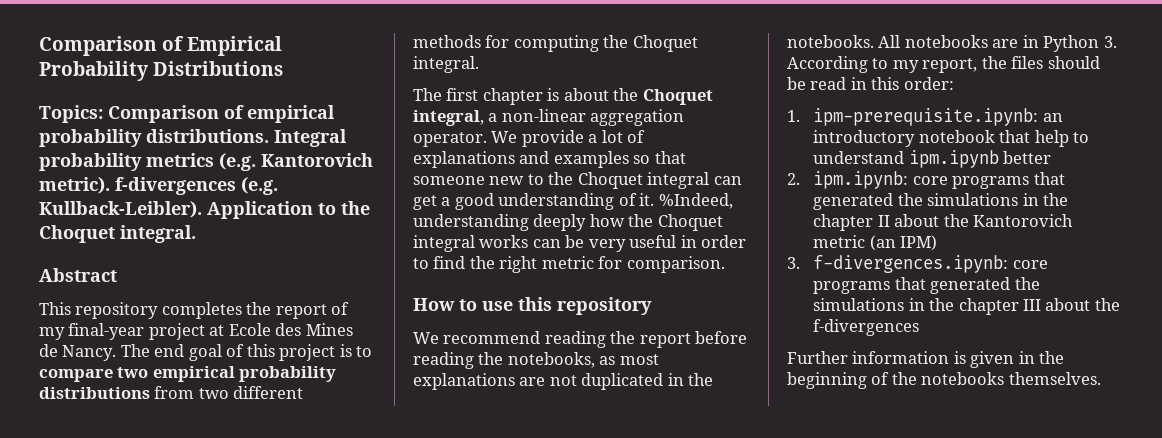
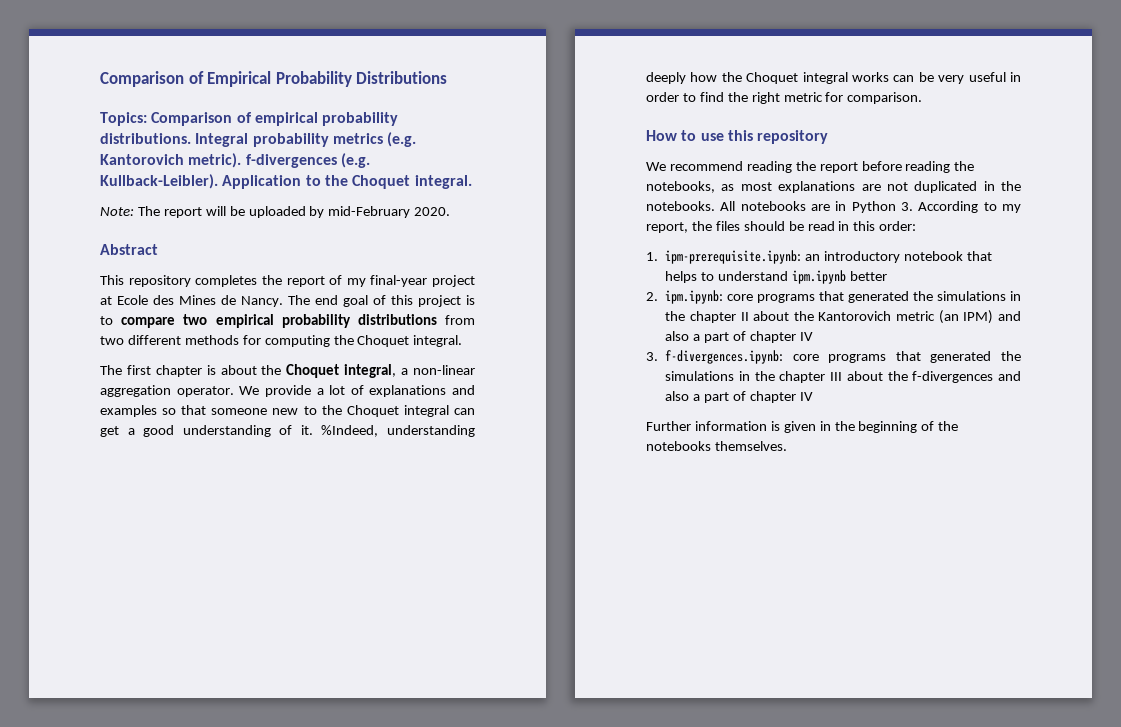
(196, 234) none -> [100,206,451,218] // Note: The report will be uploaded by mid-February 2020.
[1034,130,1069,147] help -> [665,271,698,283] helps
(938, 243) none -> [998,311,1021,321] [665,331,813,343] and also a part of chapter IV
(920, 327) none -> [998,371,1021,381] [665,391,813,403] and also a part of chapter IV

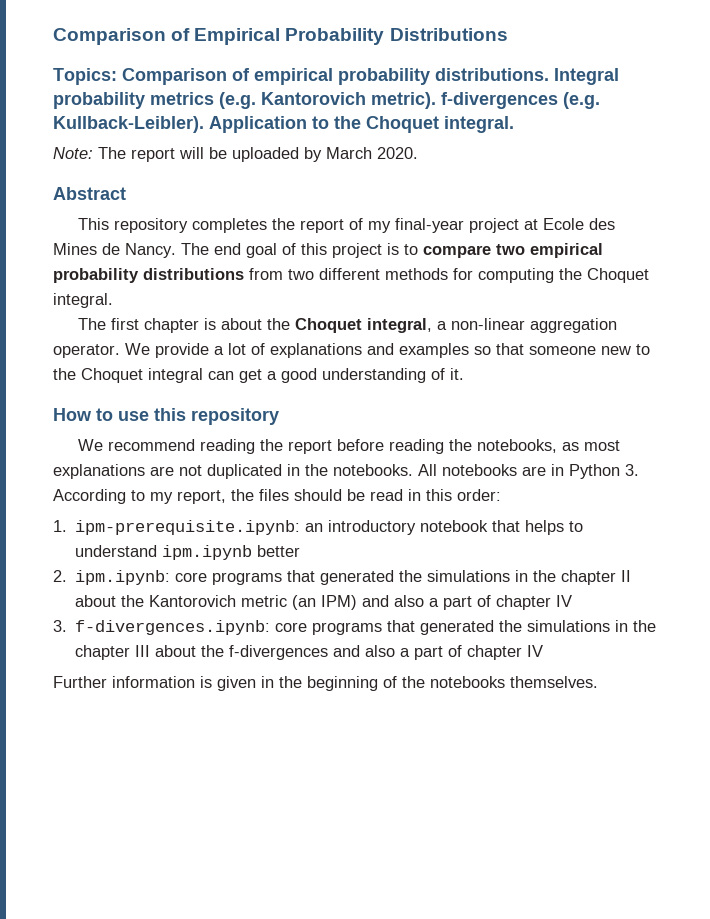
[328,206,411,218] mid-February -> [326,147,372,159] March
[321,425,475,437] [646,72,1021,84] [646,92,923,104] %Indeed, understanding deeply how the Choquet integral works can be very useful in order to find the right metric for comparison. -> (464, 374) none

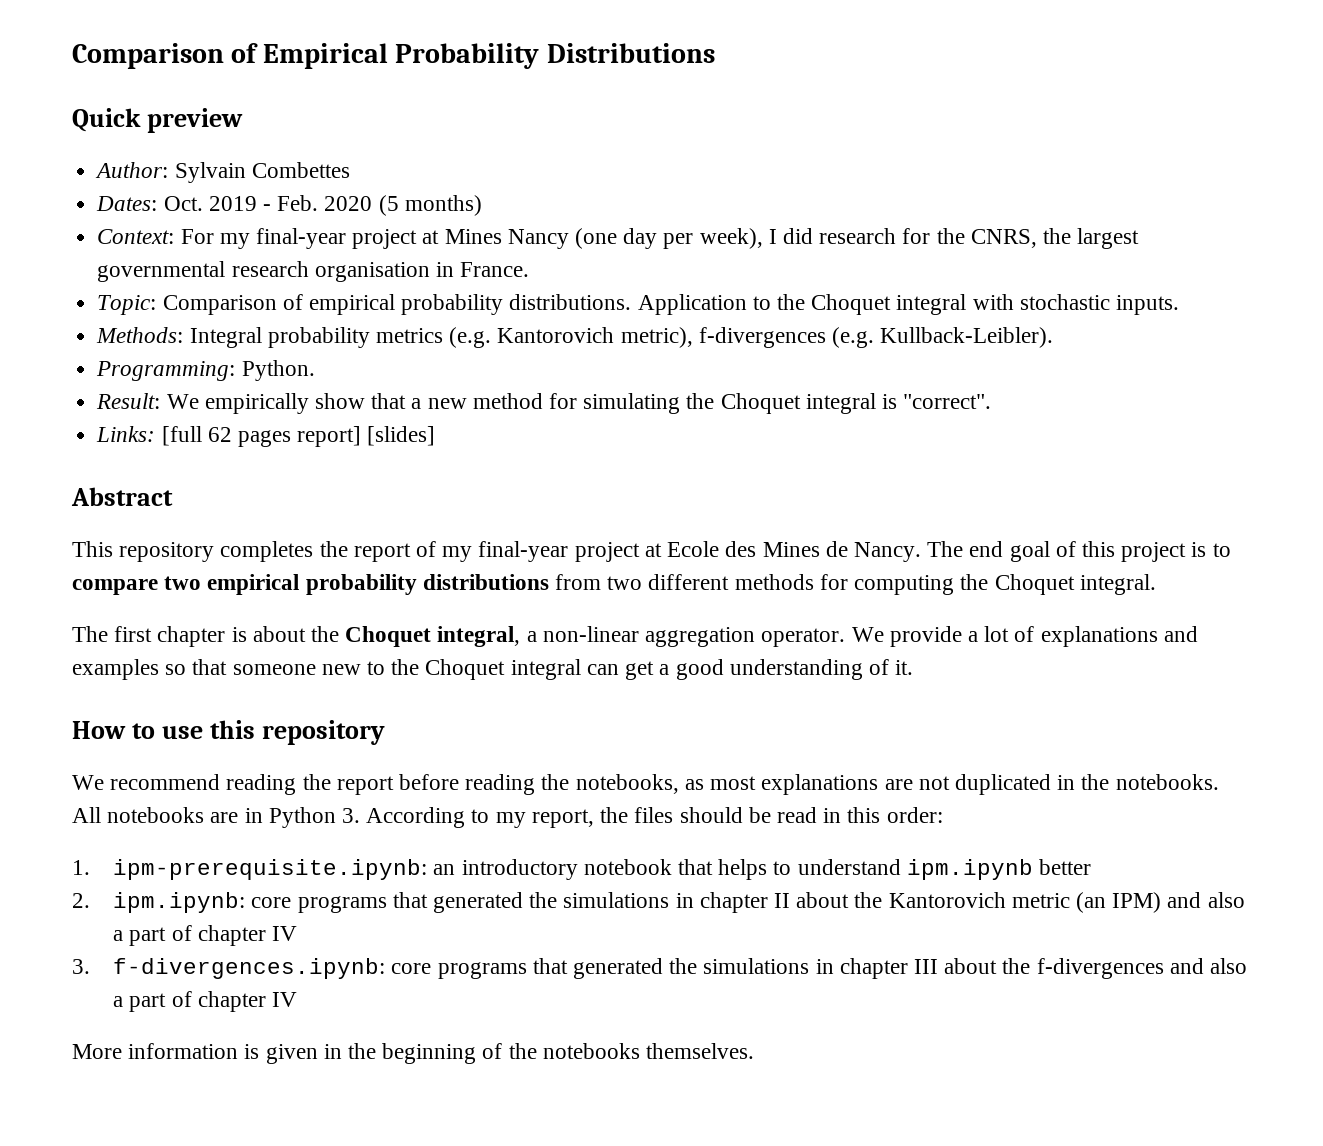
[53,68,117,85] Topics: -> [72,108,243,133] [95,162,350,183] [96,195,482,216] [97,228,1140,249] [97,261,530,282] [97,295,157,315] Quick preview // Author: Sylvain Combettes // Dates: Oct. 2019 - Feb. 2020 (5 months) // Context: For my final-year project at Mines Nancy (one day per week), I did research for the CNRS, the largest governmental research organisation in France. // Topic:
(549, 74) none -> [637,294,1180,315] [96,327,184,343] Application to the Choquet integral with stochastic inputs. // Methods:
[371,92,436,109] metric). -> [620,327,693,348] metric),
[209,116,514,133] [53,147,418,162] Application to the Choquet integral. // Note: The report will be uploaded by March 2020. -> [96,360,315,381] [96,393,992,414] [96,426,436,447] // Programming: Python. // Result: We empirically show that a new method for simulating the Choquet integral is "correct". // Links: [full 62 pages report] [slides]
[533,570,557,582] the -> (694, 900) none
[633,620,657,632] the -> (834, 966) none
[53,676,107,688] Further -> [72,1044,122,1059] More

